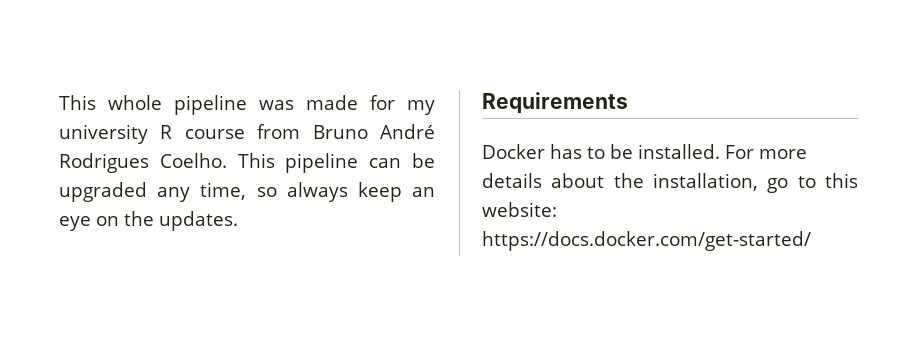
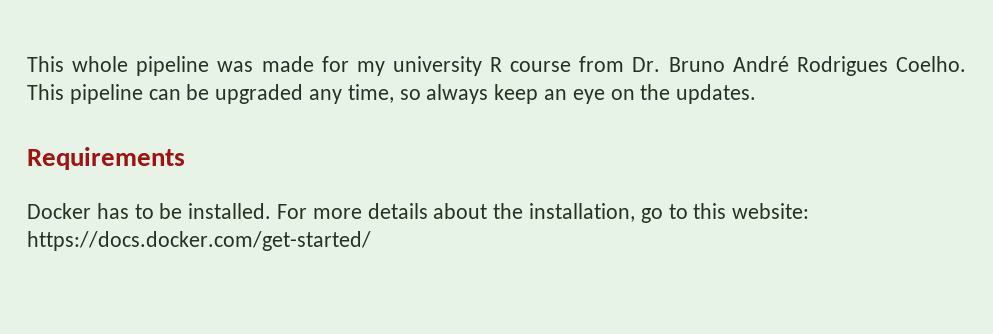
(301, 131) none -> [632,57,661,72] Dr.

